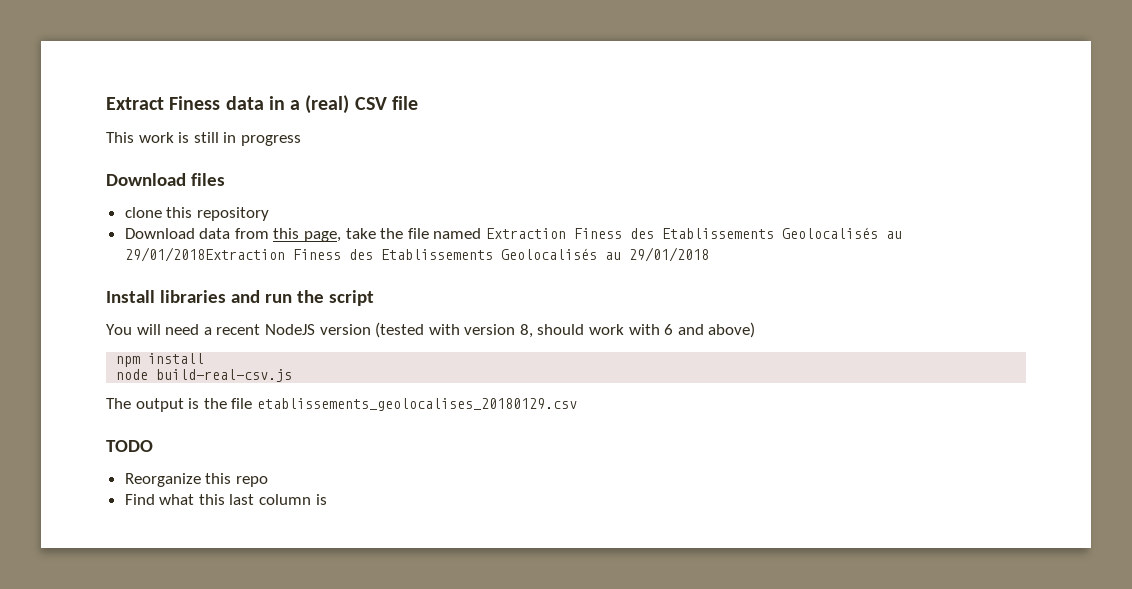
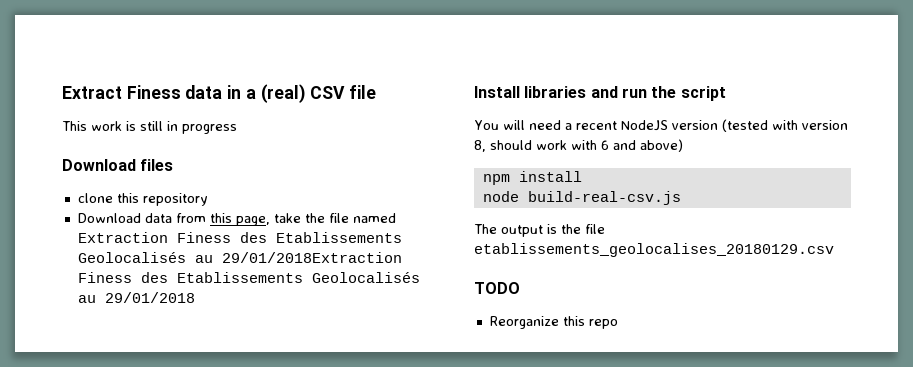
[124,494,327,505] // Find what this last column is -> (618, 324) none

